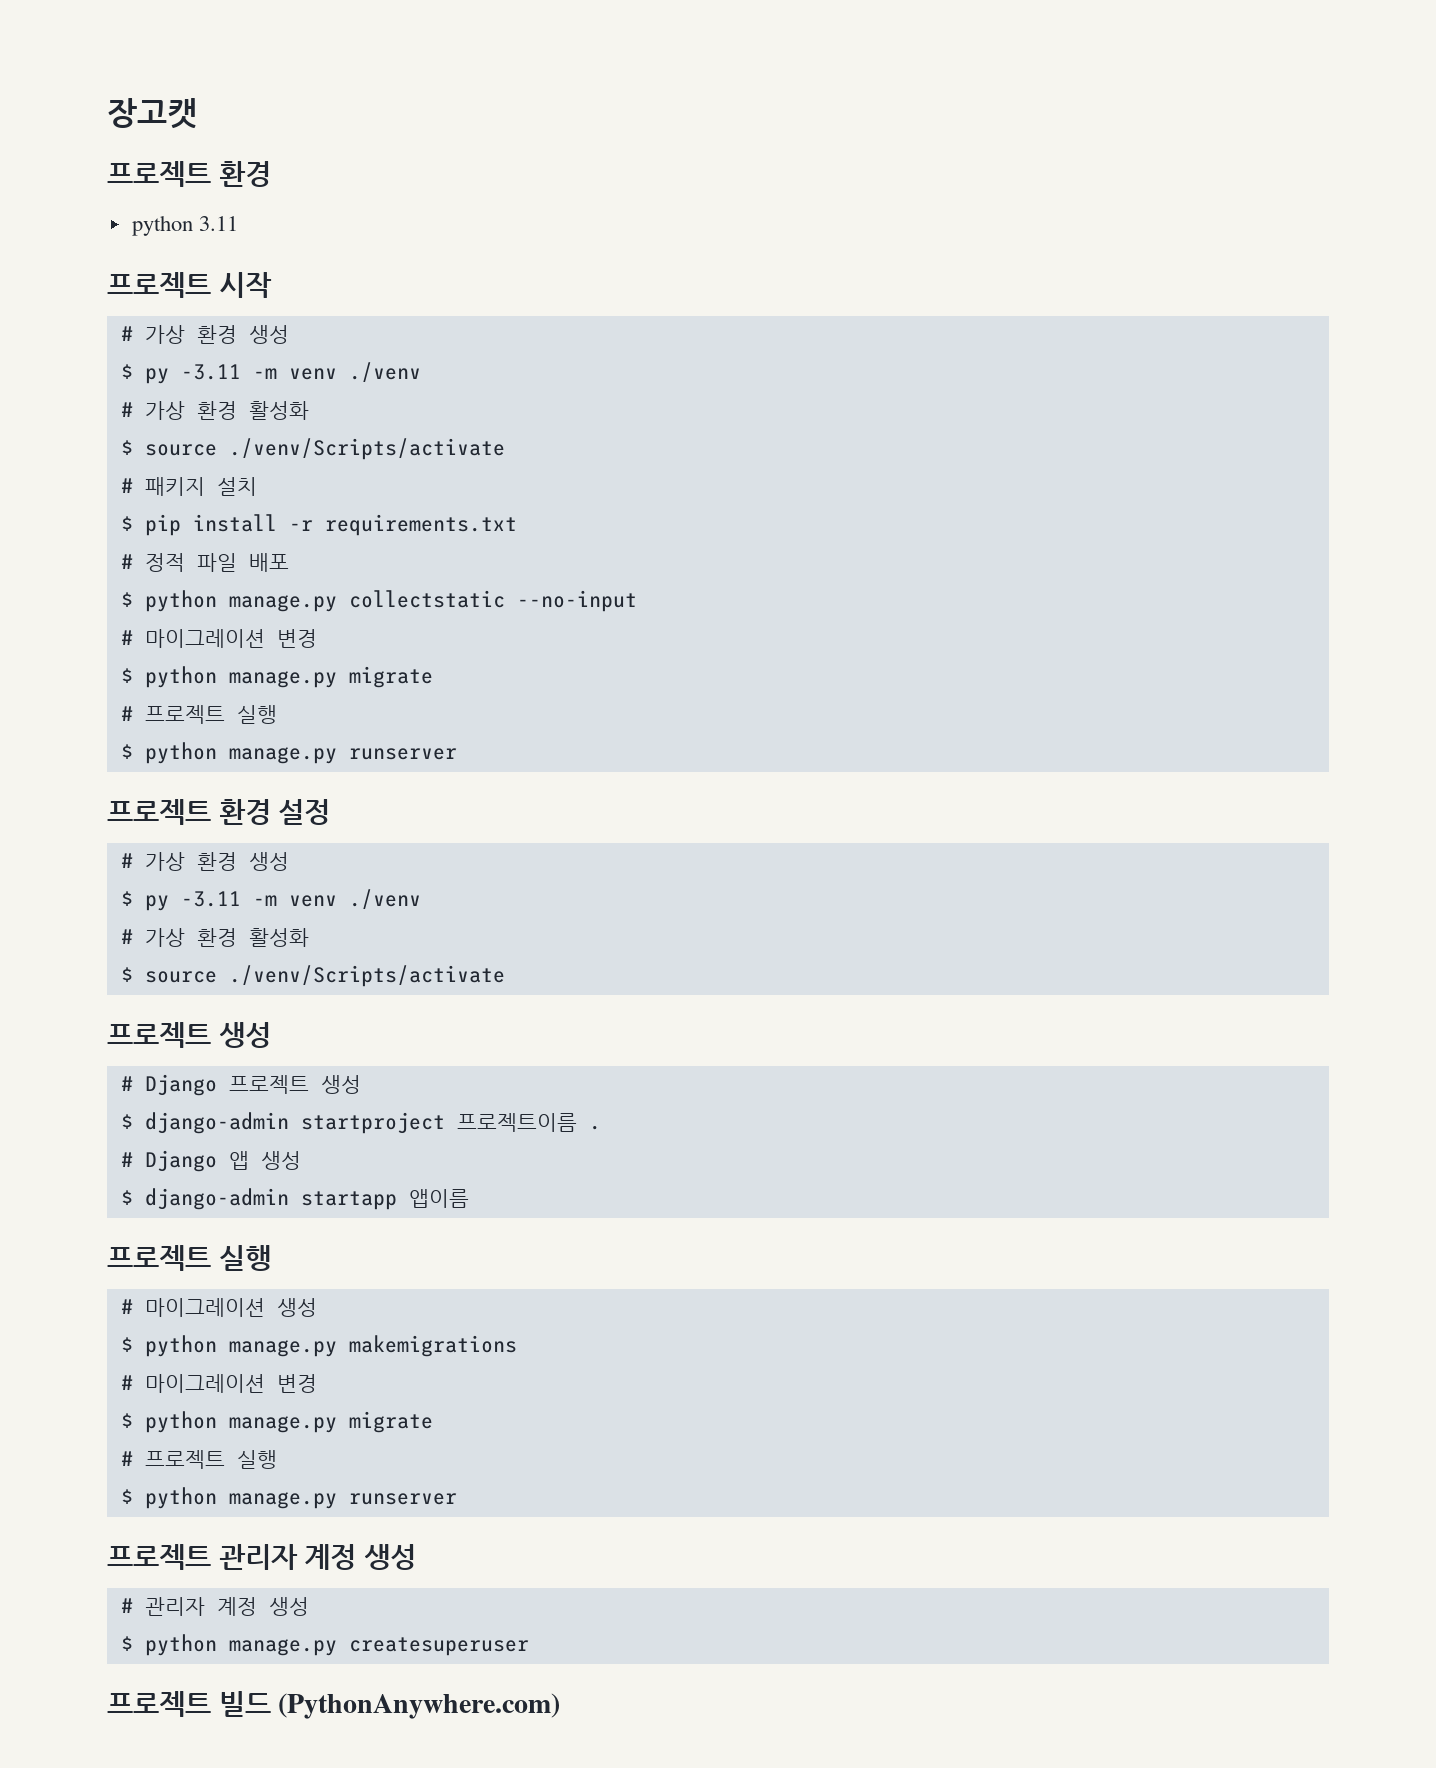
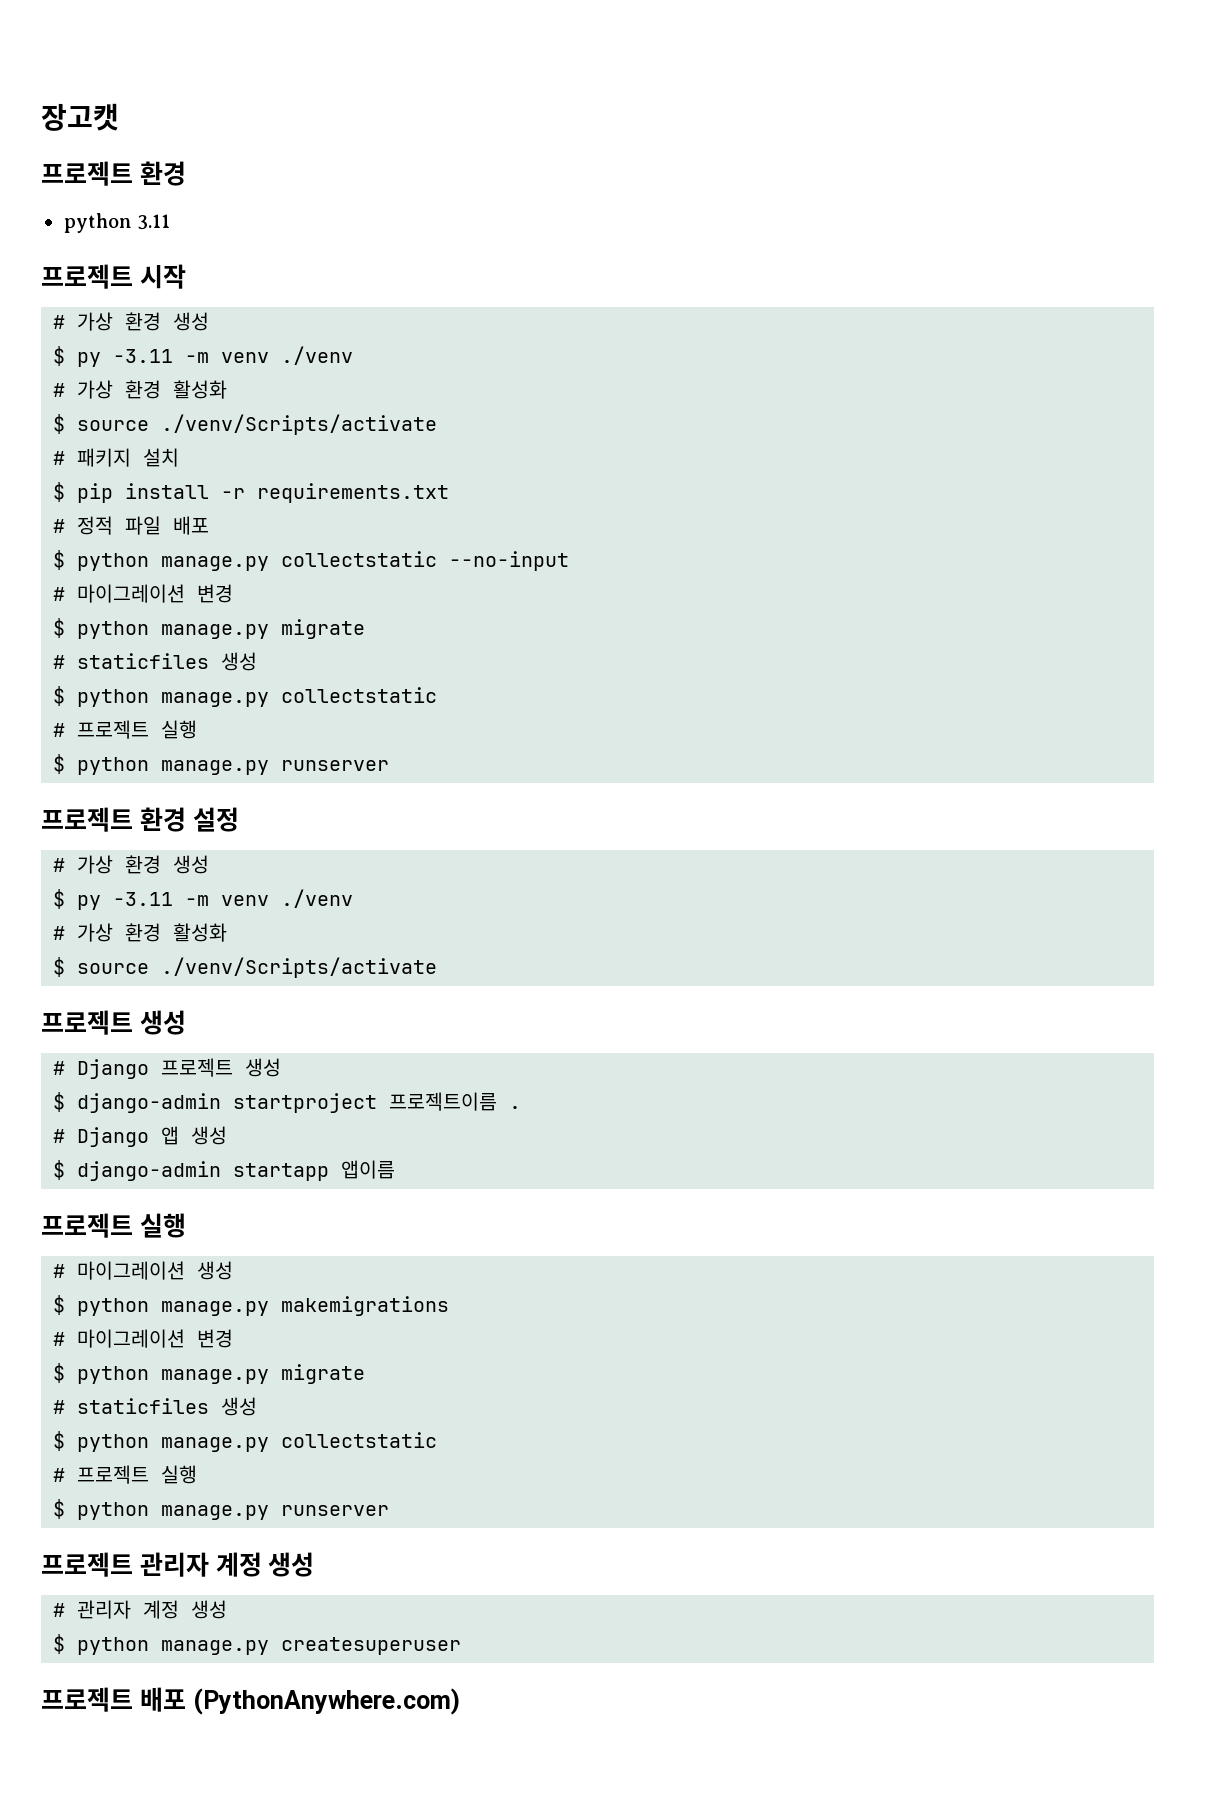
(433, 677) none -> [53,652,258,671] [53,686,438,707] // # staticfiles 생성 // $ python manage.py collectstatic
(433, 1422) none -> [53,1397,258,1416] [53,1431,438,1452] // # staticfiles 생성 // $ python manage.py collectstatic
[218,1691,271,1717] 빌드 -> [139,1687,186,1712] 배포

